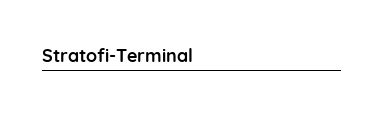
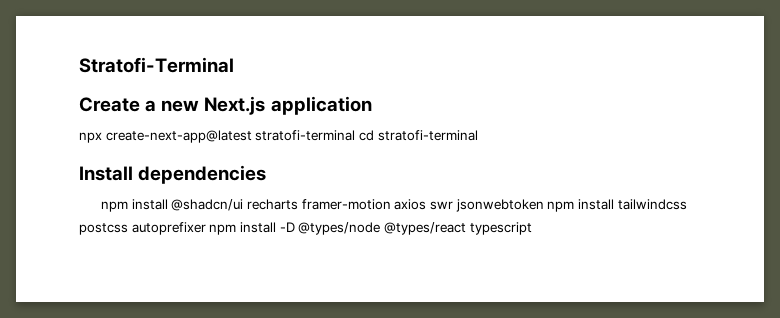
(193, 55) none -> [79,96,372,115] [79,130,478,143] [79,165,267,184] [101,199,687,212] [79,222,532,235] // Create a new Next.js application // npx create-next-app@latest stratofi-terminal cd stratofi-terminal // Install dependencies // npm install @shadcn/ui recharts framer-motion axios swr jsonwebtoken npm install tailwindcss postcss autoprefixer npm install -D @types/node @types/react typescript

